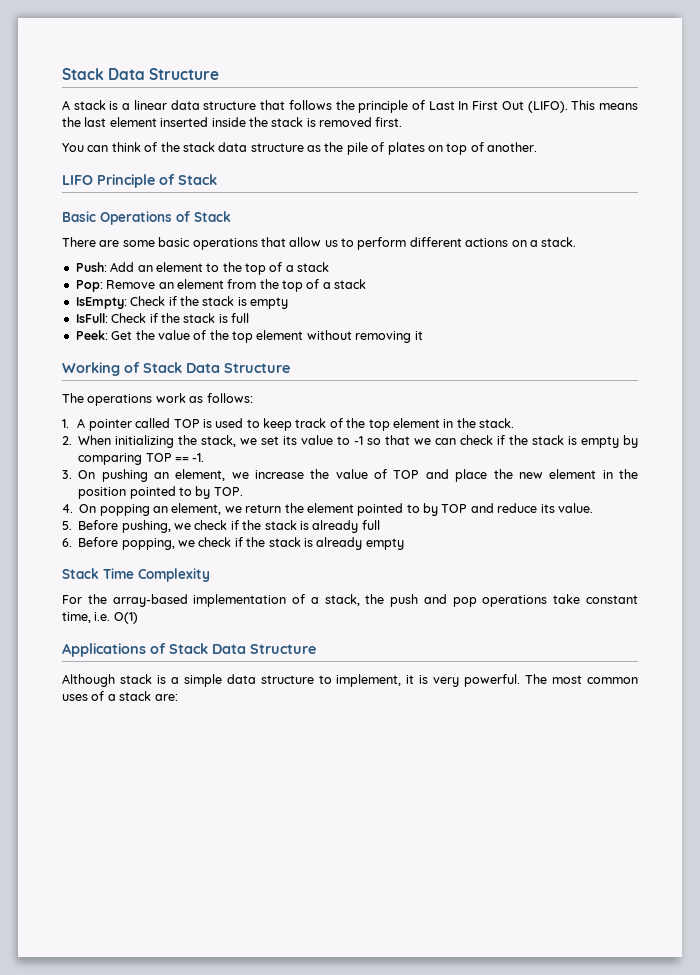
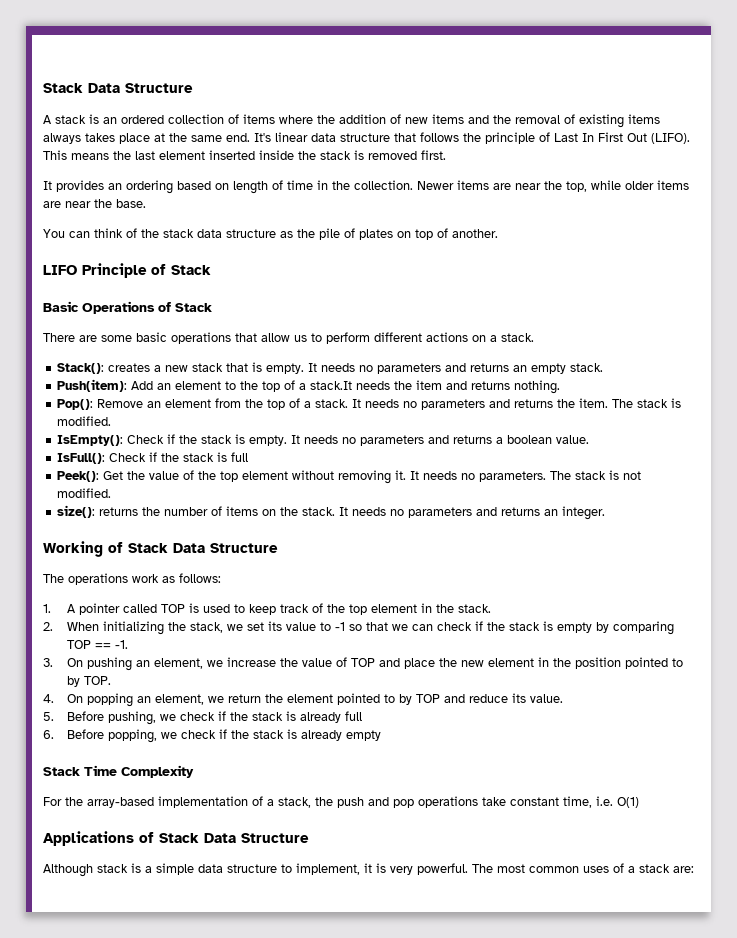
[122,103,131,110] a -> [103,114,660,128] [43,133,271,144] an ordered collection of items where the addition of new items and the removal of existing items always takes place at the same end. It's
(403, 122) none -> [43,180,689,194] [43,199,146,208] // It provides an ordering based on length of time in the collection. Newer items are near the top, while older items are near the base.
[75,262,107,272] Push: -> [57,362,604,374] [57,379,128,392] Stack(): creates a new stack that is empty. It needs no parameters and returns an empty stack. // Push(item):
[297,262,330,272] [75,280,103,292] stack // Pop: -> [310,380,561,394] [57,399,94,410] stack.It needs the item and returns nothing. // Pop():
[334,279,367,289] [75,296,288,309] [75,313,108,323] stack // IsEmpty: Check if the stack is empty // IsFull: -> [315,398,682,410] [57,416,112,426] [57,434,590,446] [57,453,106,464] stack. It needs no parameters and returns the item. The stack is modified. // IsEmpty(): Check if the stack is empty. It needs no parameters and returns a boolean value. // IsFull():
[75,330,108,340] Peek: -> [57,471,100,482] Peek():
[414,331,423,340] it -> [395,470,642,482] [57,488,112,498] [57,505,606,520] it. It needs no parameters. The stack is not modified. // size(): returns the number of items on the stack. It needs no parameters and returns an integer.

